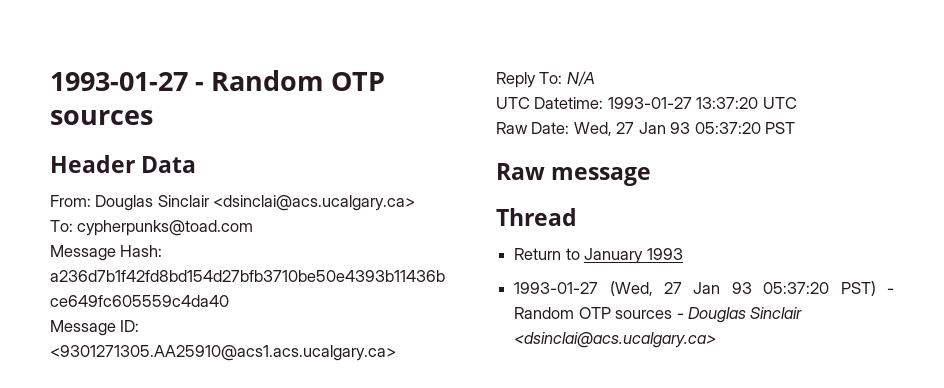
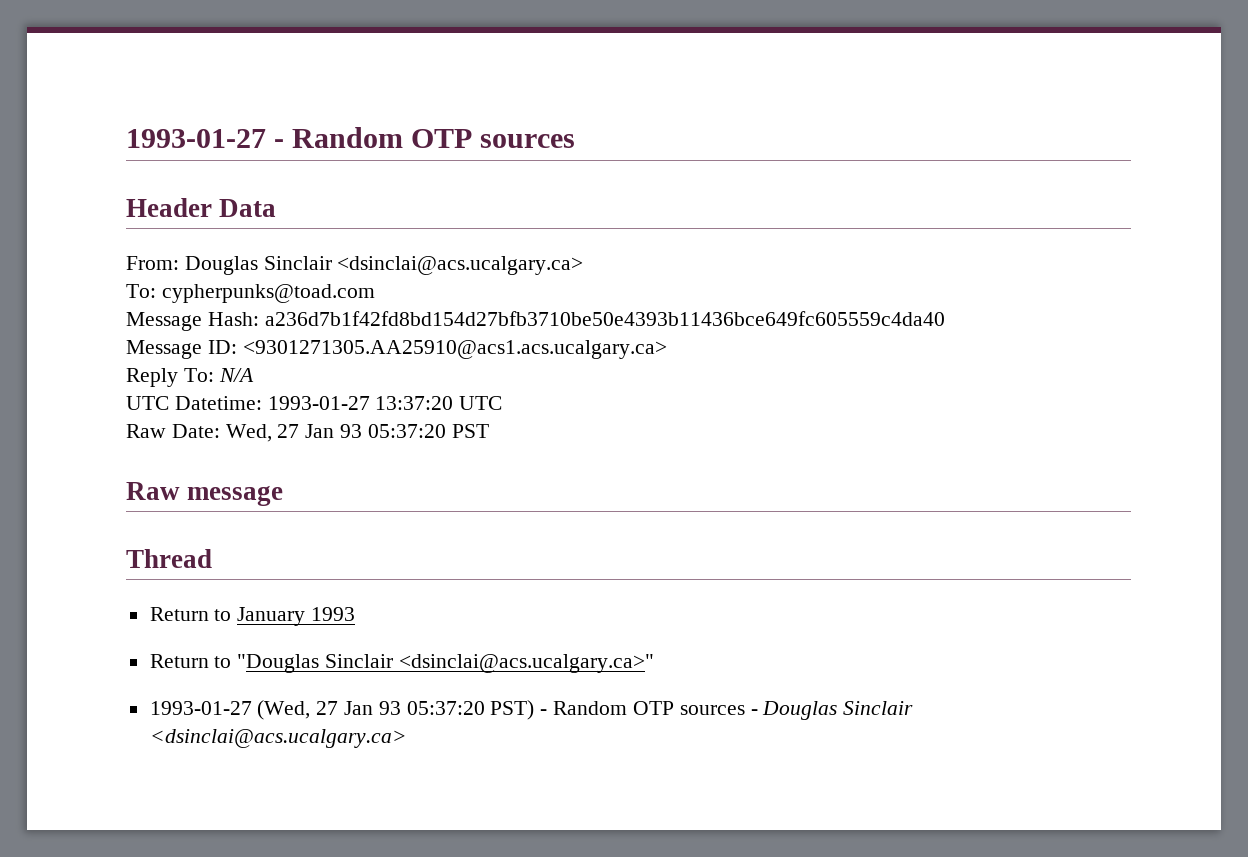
(683, 254) none -> [149,654,654,673] // Return to "Douglas Sinclair <dsinclai@acs.ucalgary.ca>"

